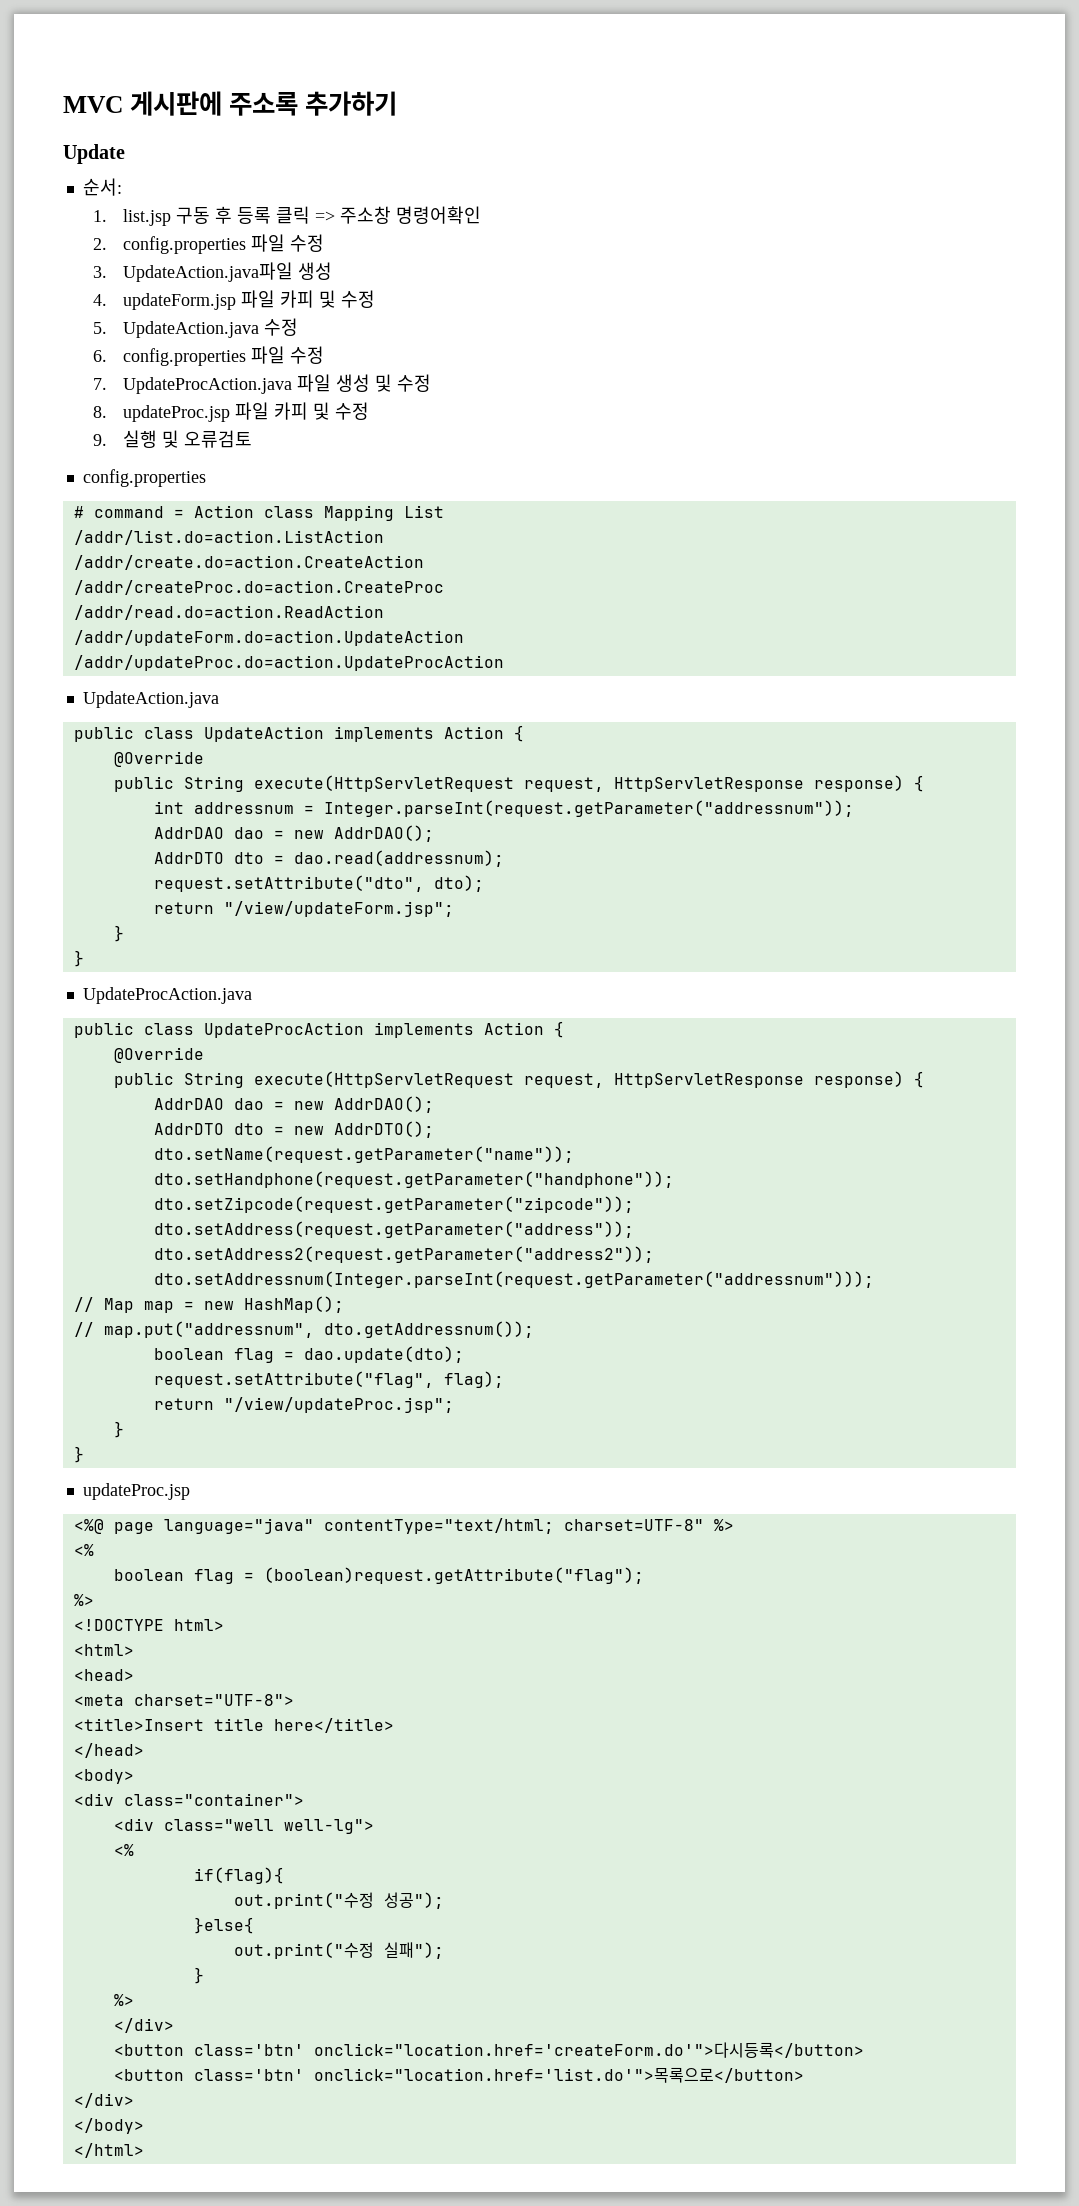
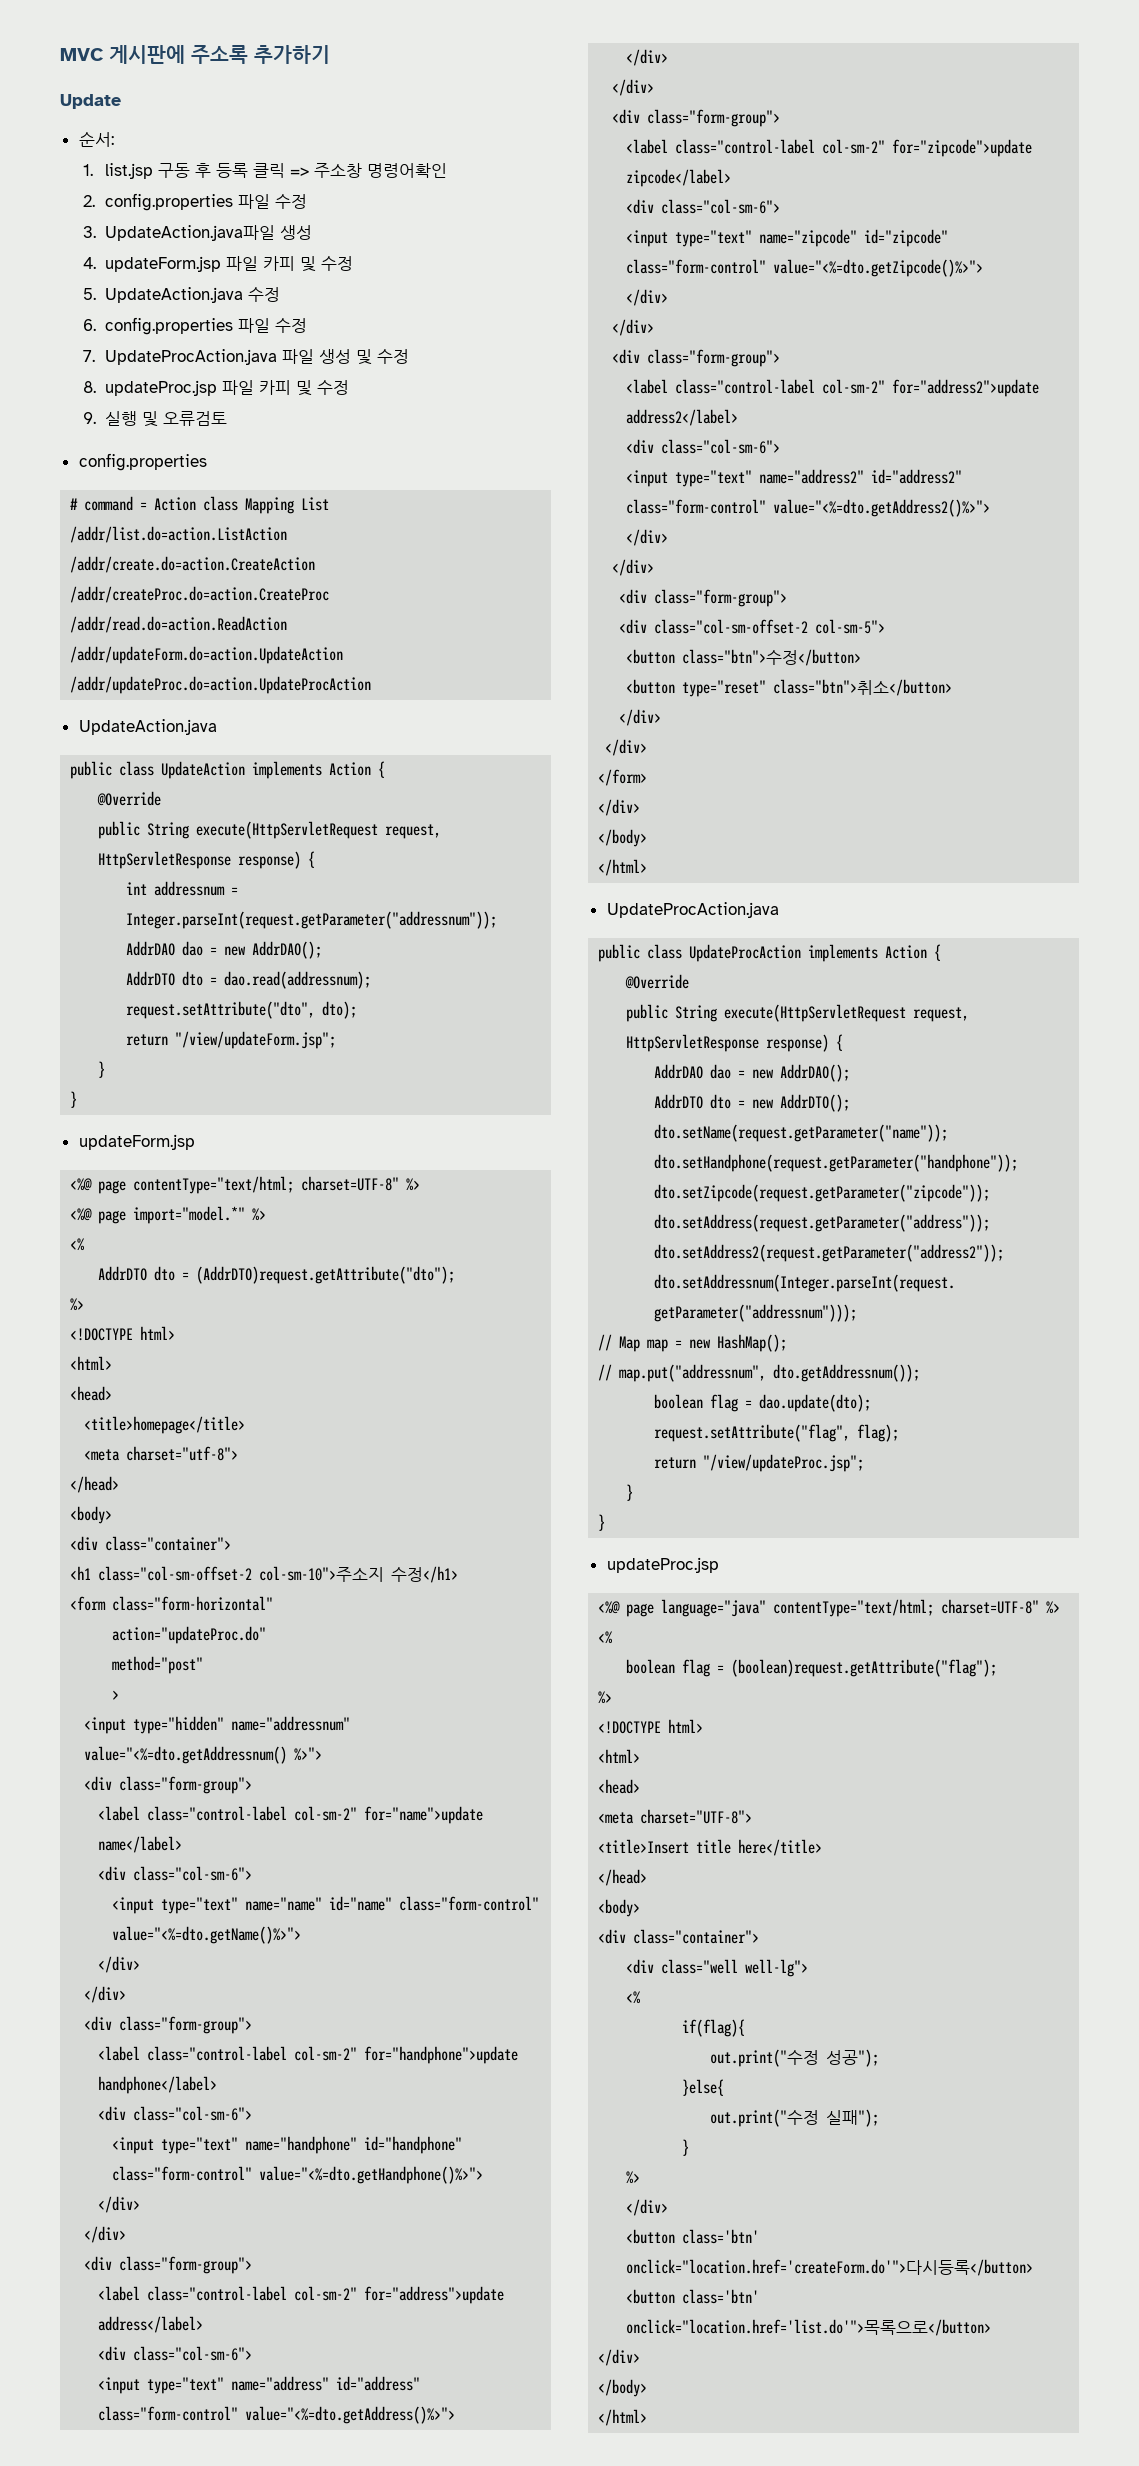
(84, 958) none -> [78,1134,195,1150] [70,1176,421,1194] [70,1206,267,1224] [70,1238,85,1251] [98,1266,456,1284] [70,1298,85,1311] [70,1326,176,1341] [70,1356,113,1370] [70,1386,113,1401] [84,1416,246,1434] [84,1446,239,1461] [70,1476,120,1493] [70,1506,113,1524] [70,1536,232,1551] [70,1566,459,1583] [70,1596,274,1611] [112,1626,267,1644] [112,1656,204,1674] [112,1690,120,1700] [84,1716,351,1734] [84,1746,323,1764] [84,1776,253,1794] [98,1806,484,1824] [98,1836,183,1853] [98,1866,253,1881] [112,1896,540,1914] [112,1926,302,1944] [98,1956,141,1973] [84,1986,127,2003] [84,2016,253,2034] [98,2046,519,2064] [98,2076,218,2094] [98,2106,253,2121] [112,2136,463,2154] [112,2166,484,2184] [98,2196,141,2213] [84,2226,127,2243] [84,2256,253,2274] [98,2286,505,2304] [98,2316,204,2333] [98,2346,253,2361] [98,2376,421,2394] [98,2406,456,2424] [626,49,669,66] [612,79,655,96] [612,109,781,127] [626,139,1033,157] [626,169,732,187] [626,199,781,214] [626,229,949,247] [626,259,984,277] [626,289,669,306] [612,319,655,336] [612,349,781,367] [626,379,1040,397] [626,409,739,426] [626,439,781,454] [626,469,963,487] [626,499,991,517] [626,529,669,546] [612,559,655,576] [619,589,788,607] [619,619,886,634] [626,649,862,666] [626,679,953,697] [619,709,662,726] [605,739,648,756] [598,769,648,786] [598,799,641,816] [598,829,648,847] [598,859,648,876] // updateForm.jsp // <%@ page contentType="text/html; charset=UTF-8" %> // <%@ page import="model.*" %> // <% // AddrDTO dto = (AddrDTO)request.getAttribute("dto"); // %> // <!DOCTYPE html> // <html> // <head> // <title>homepage</title> // <meta charset="utf-8"> // </head> // <body> // <div class="container"> // <h1 class="col-sm-offset-2 col-sm-10">주소지 수정</h1> // <form class="form-horizontal" // action="updateProc.do" // method="post" // > // <input type="hidden" name="addressnum" value="<%=dto.getAddressnum() %>"> // <div class="form-group"> // <label class="control-label col-sm-2" for="name">update name</label> // <div class="col-sm-6"> // <input type="text" name="name" id="name" class="form-control" value="<%=dto.getName()%>"> // </div> // </div> // <div class="form-group"> // <label class="control-label col-sm-2" for="handphone">update handphone</label> // <div class="col-sm-6"> // <input type="text" name="handphone" id="handphone" class="form-control" value="<%=dto.getHandphone()%>"> // </div> // </div> // <div class="form-group"> // <label class="control-label col-sm-2" for="address">update address</label> // <div class="col-sm-6"> // <input type="text" name="address" id="address" class="form-control" value="<%=dto.getAddress()%>"> // </div> // </div> // <div class="form-group"> // <label class="control-label col-sm-2" for="zipcode">update zipcode</label> // <div class="col-sm-6"> // <input type="text" name="zipcode" id="zipcode" class="form-control" value="<%=dto.getZipcode()%>"> // </div> // </div> // <div class="form-group"> // <label class="control-label col-sm-2" for="address2">update address2</label> // <div class="col-sm-6"> // <input type="text" name="address2" id="address2" class="form-control" value="<%=dto.getAddress2()%>"> // </div> // </div> // <div class="form-group"> // <div class="col-sm-offset-2 col-sm-5"> // <button class="btn">수정</button> // <button type="reset" class="btn">취소</button> // </div> // </div> // </form> // </div> // </body> // </html>

